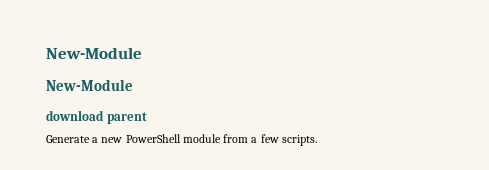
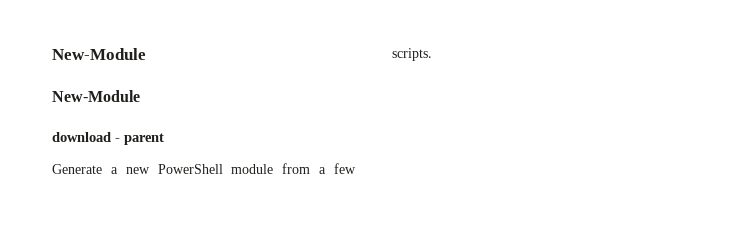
(104, 115) none -> [115,138,120,142] -

